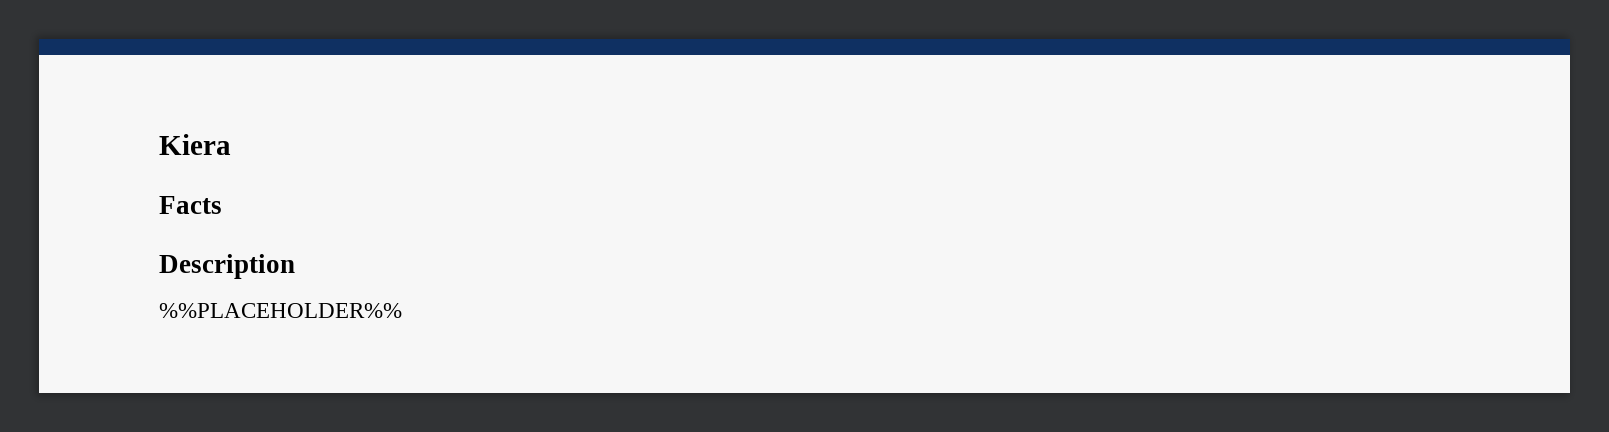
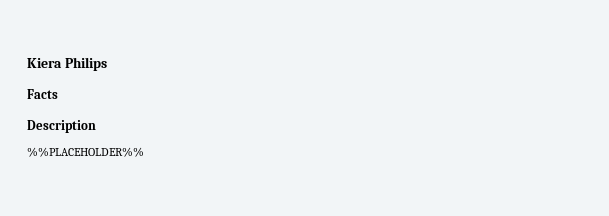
(231, 144) none -> [64,57,107,71] Philips

